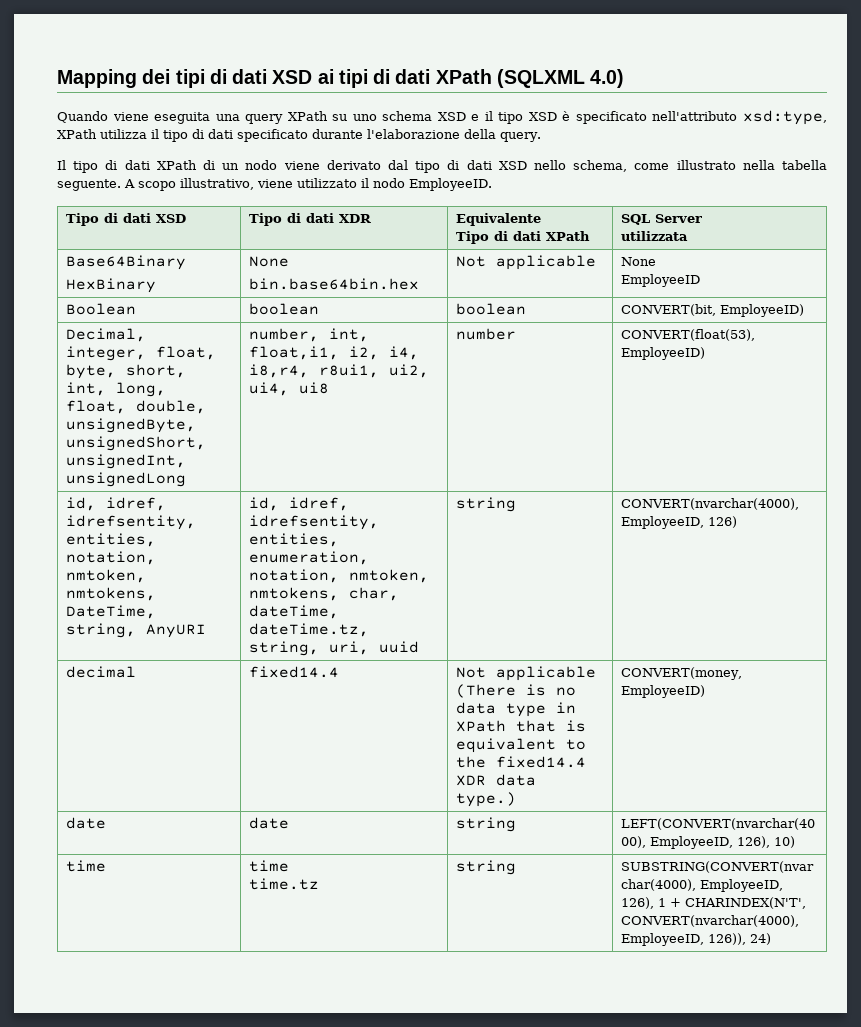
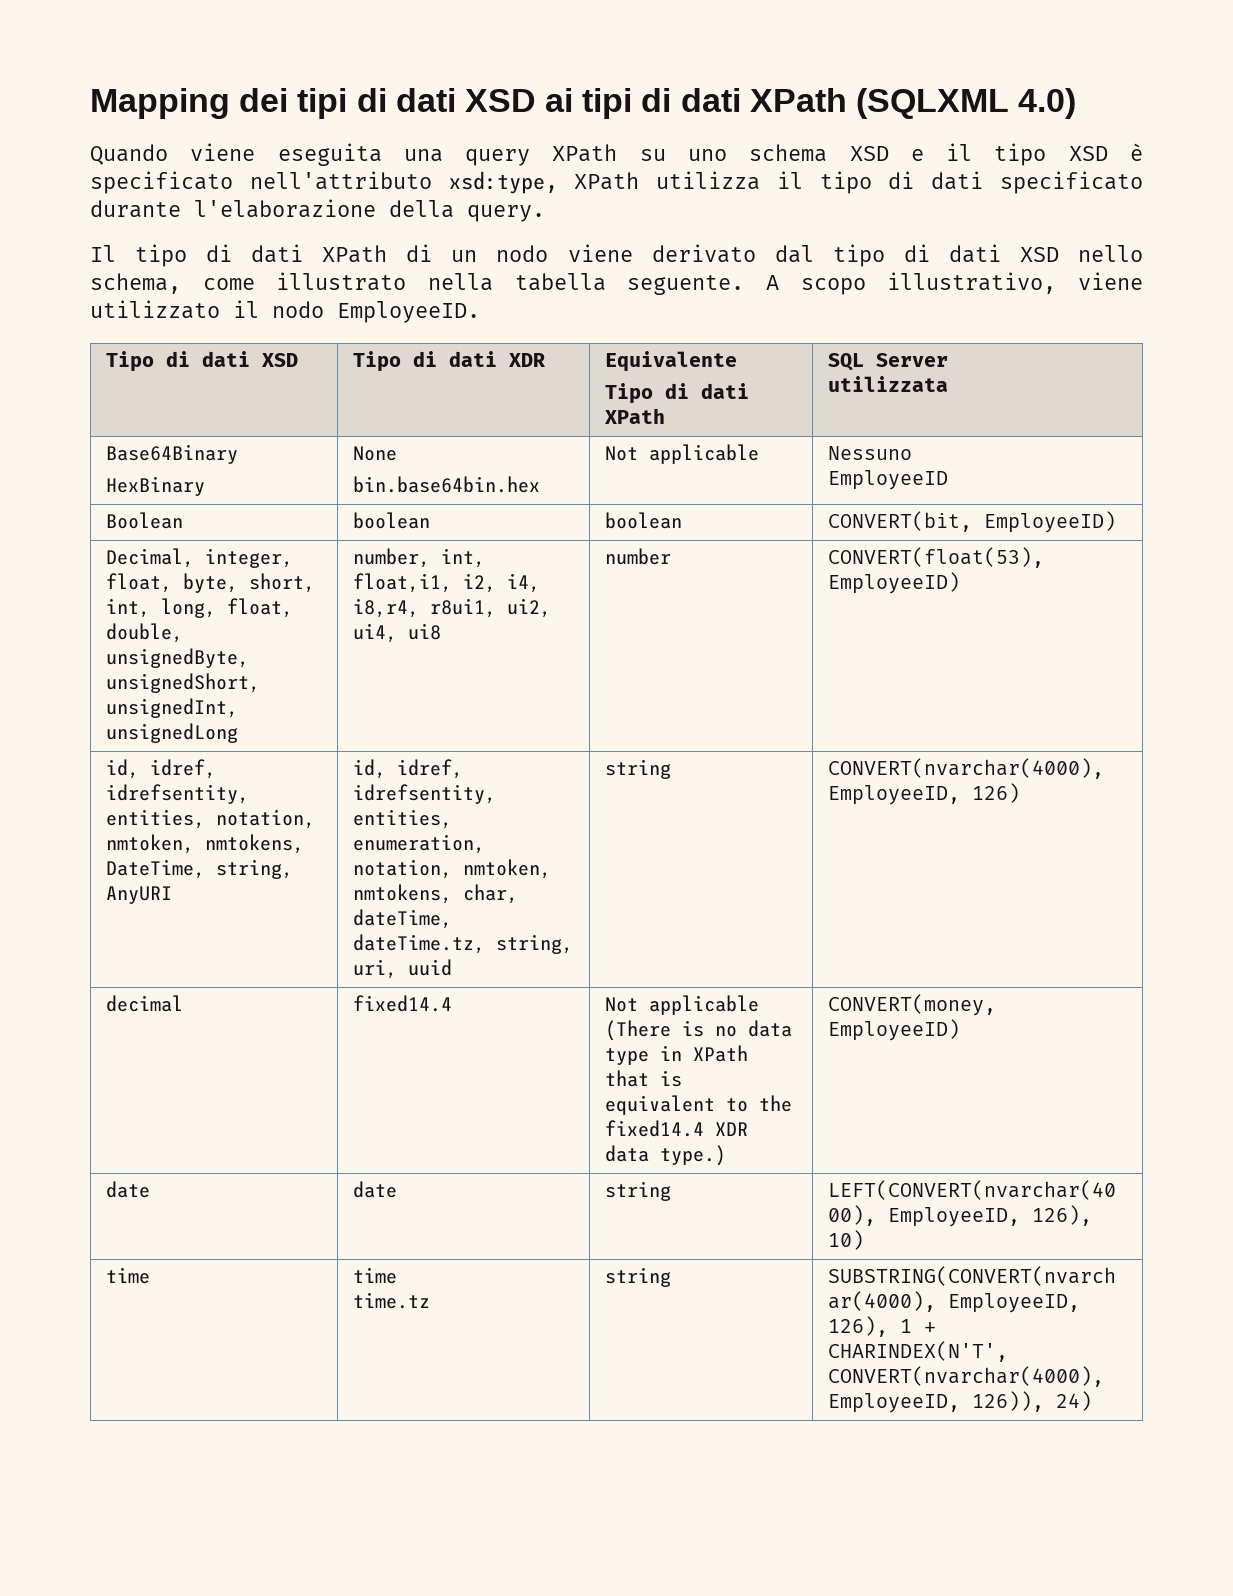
[621,257,657,266] | None -> [827,446,912,460] | Nessuno

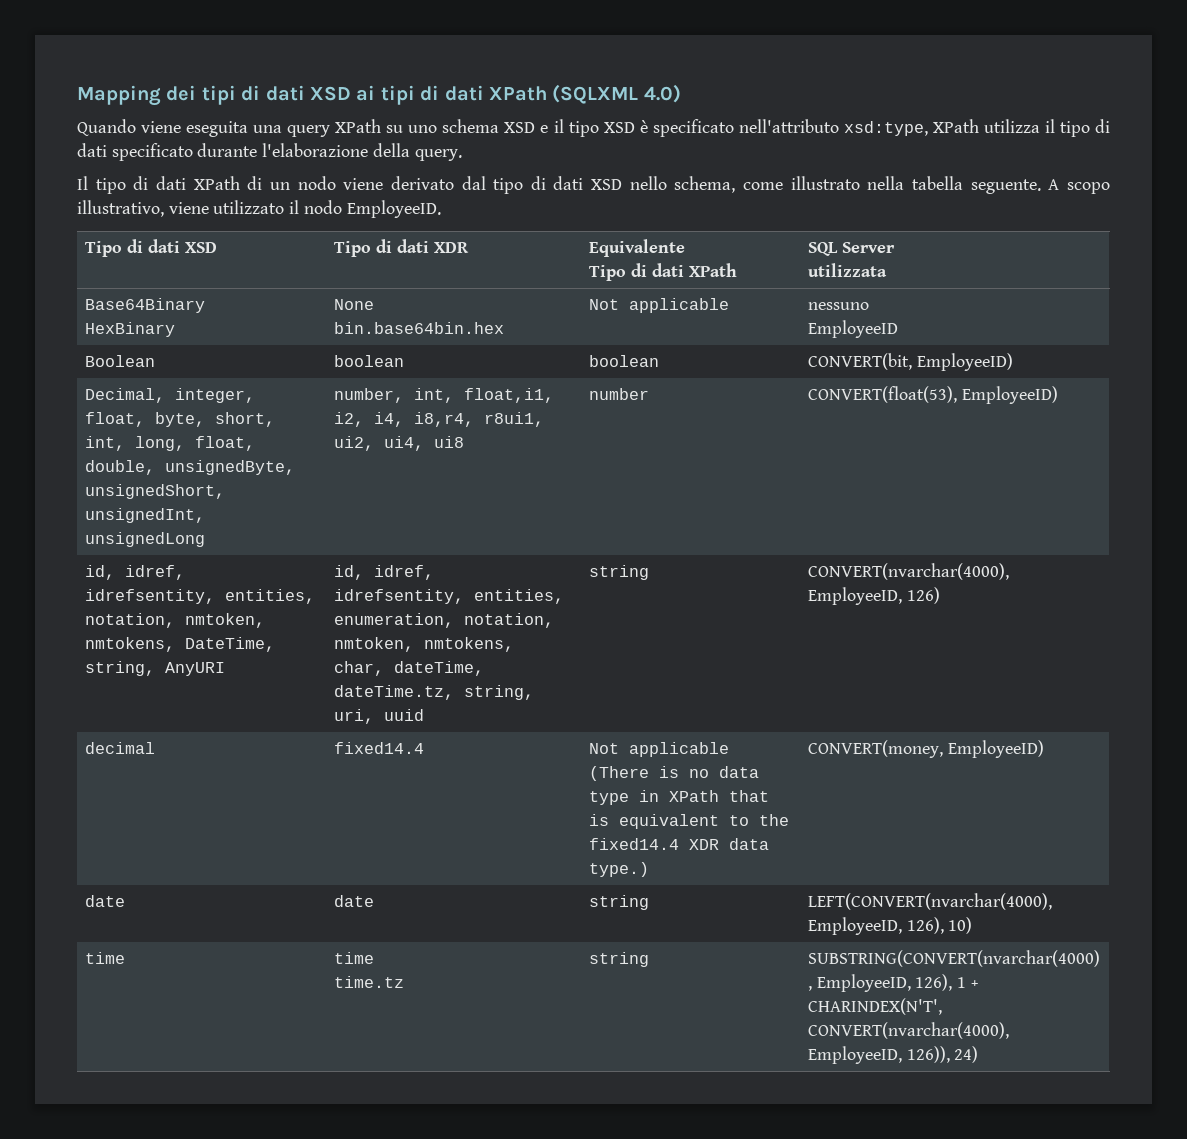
[827,446,912,460] Nessuno -> [808,302,870,310] nessuno

